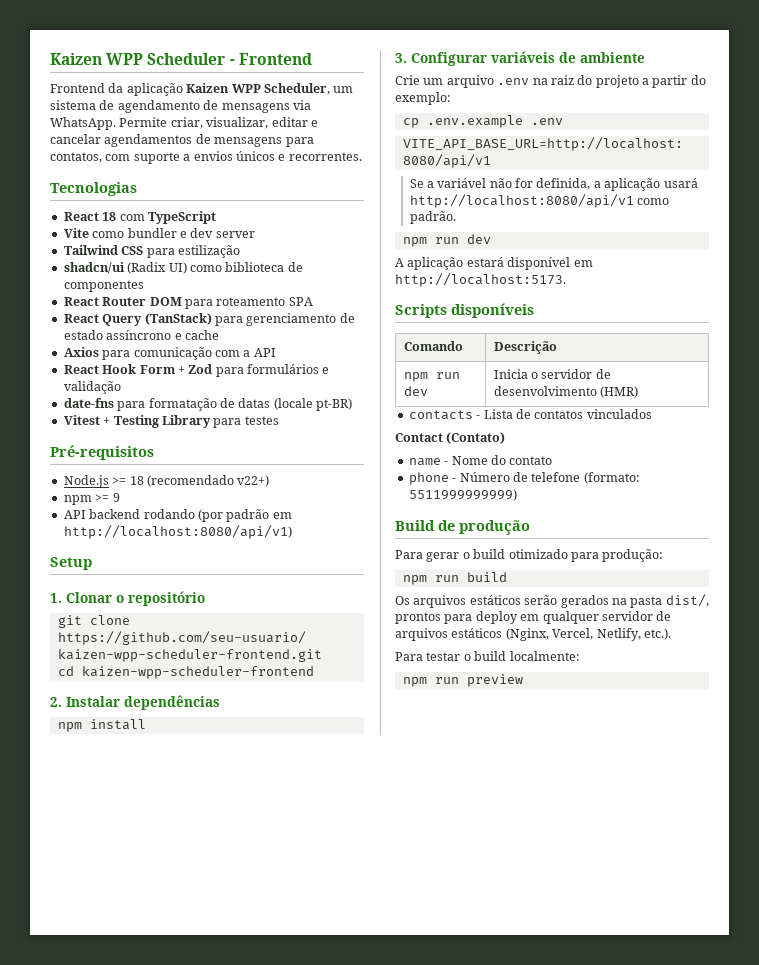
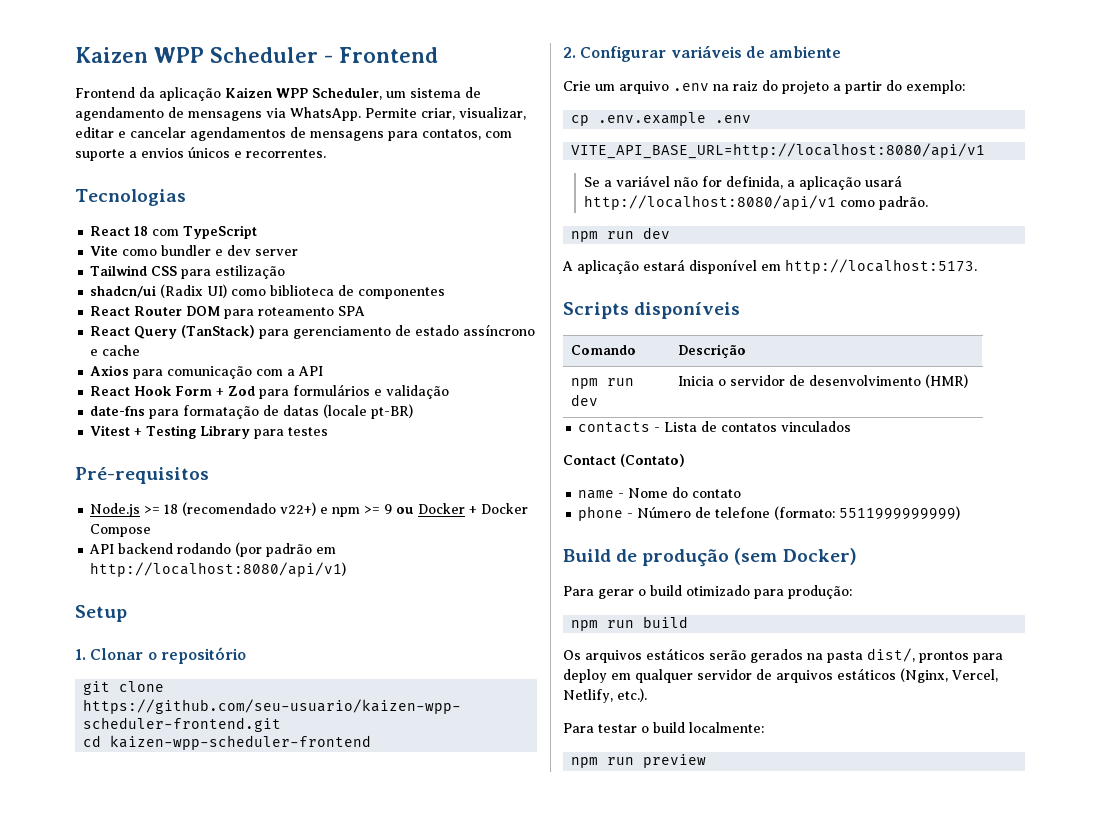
(270, 481) // -> [320,507,329,514] e
(120, 497) none -> [396,503,529,514] [90,524,152,537] ou Docker + Docker Compose
[66,695,220,710] [57,719,146,732] [395,53,407,63] Instalar dependências // npm install // 3. -> (576, 52) none
(530, 527) none -> [734,548,857,565] (sem Docker)

